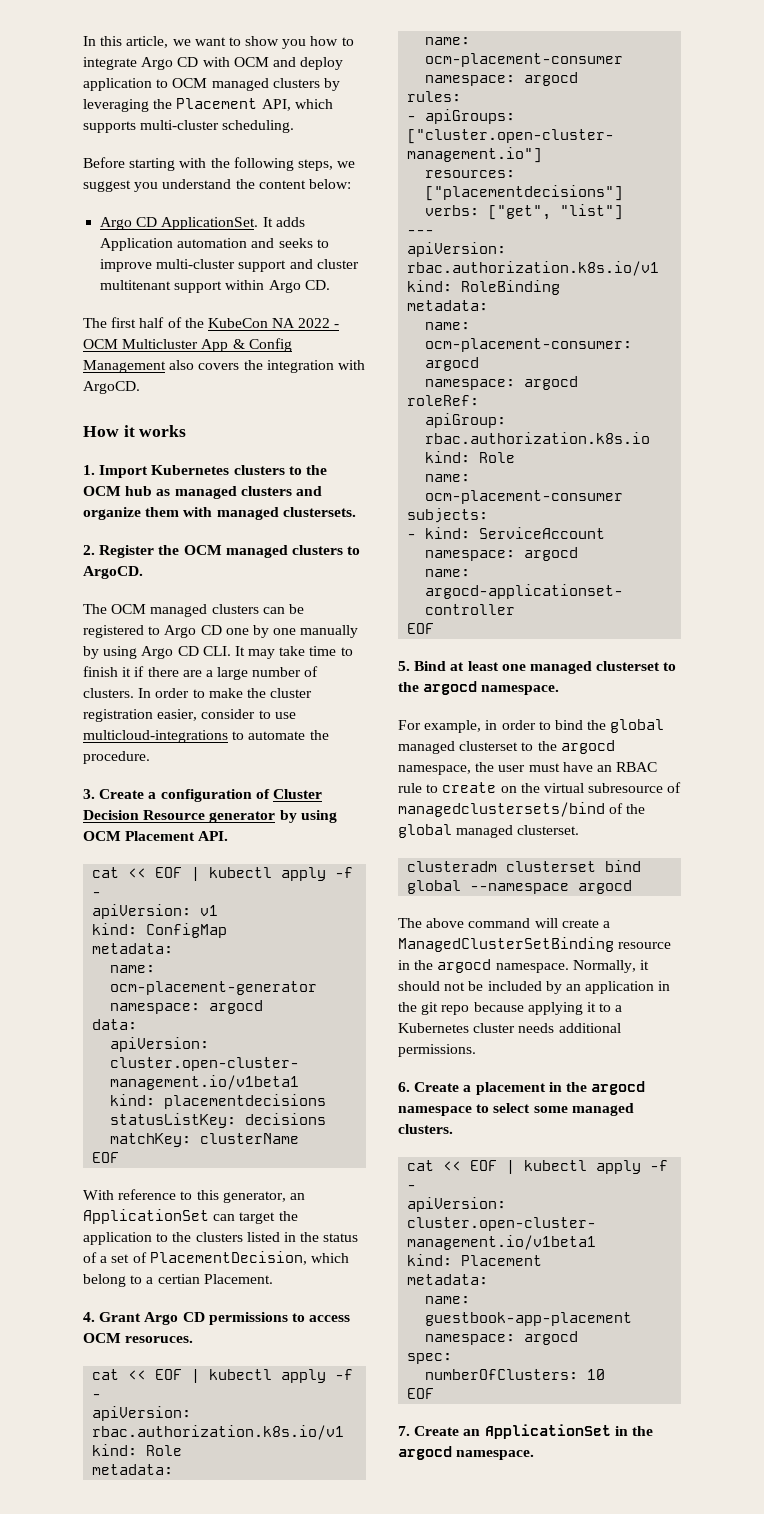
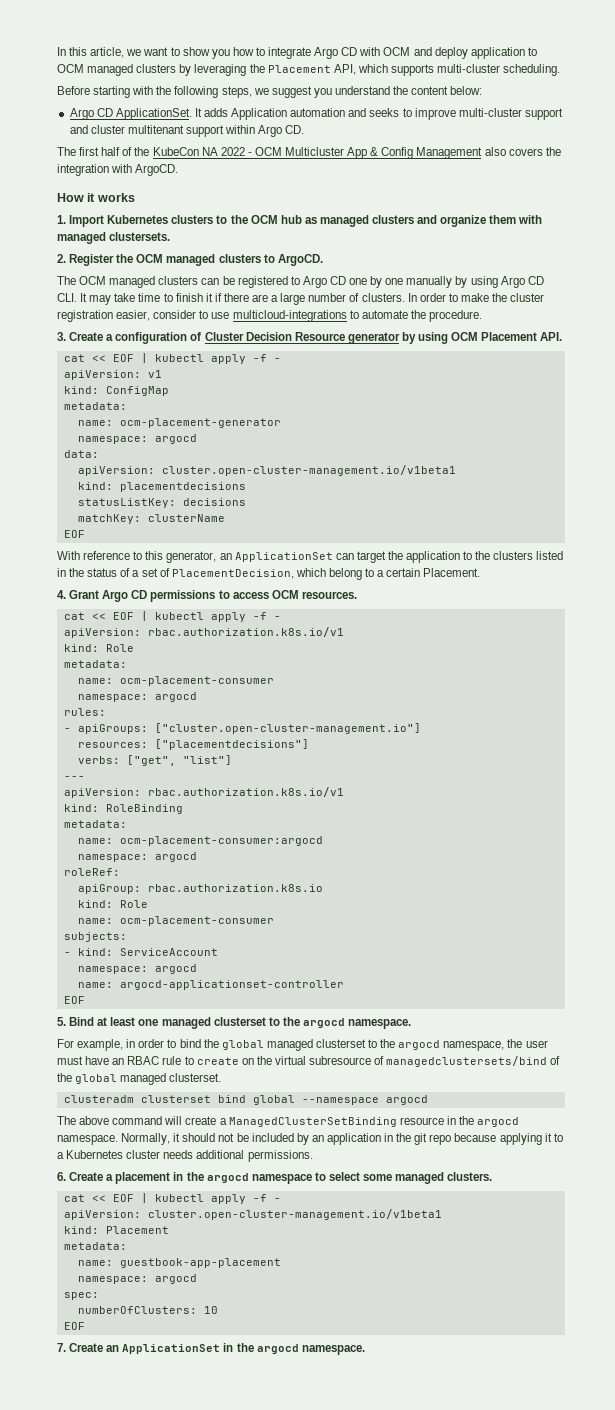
[157,1274,200,1284] certian -> [386,568,421,577] certain
[125,1336,194,1343] resoruces. -> [301,591,357,599] resources.

